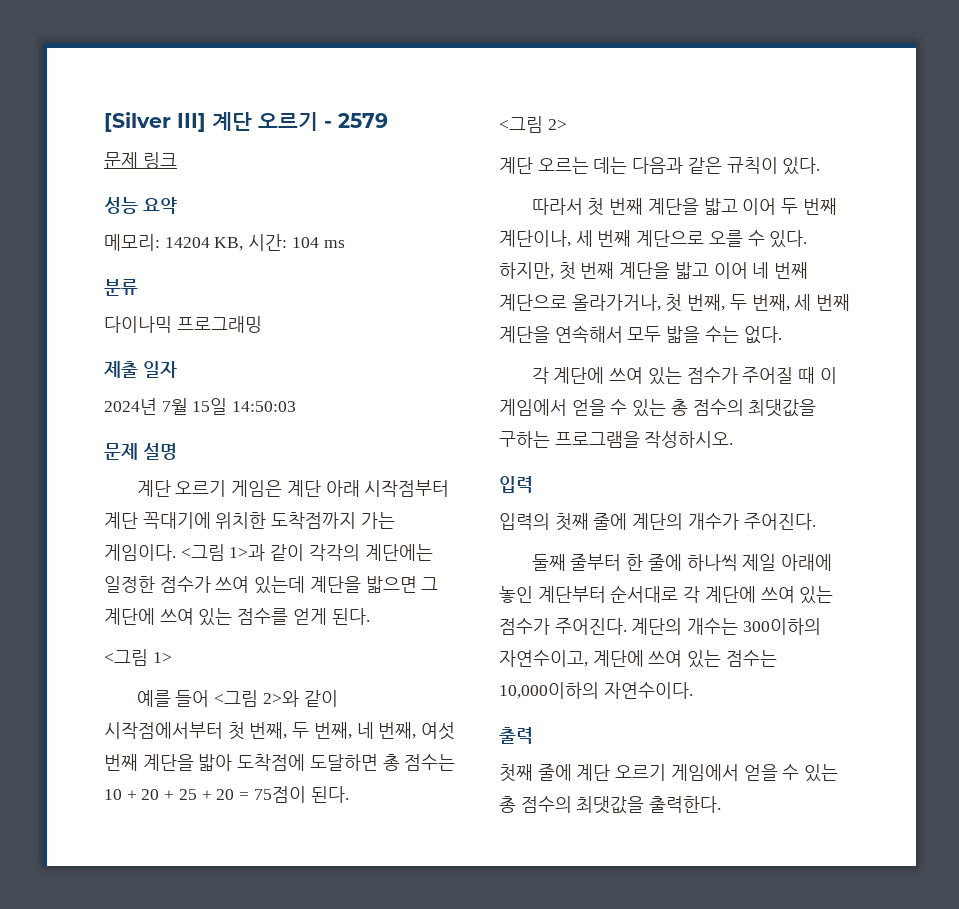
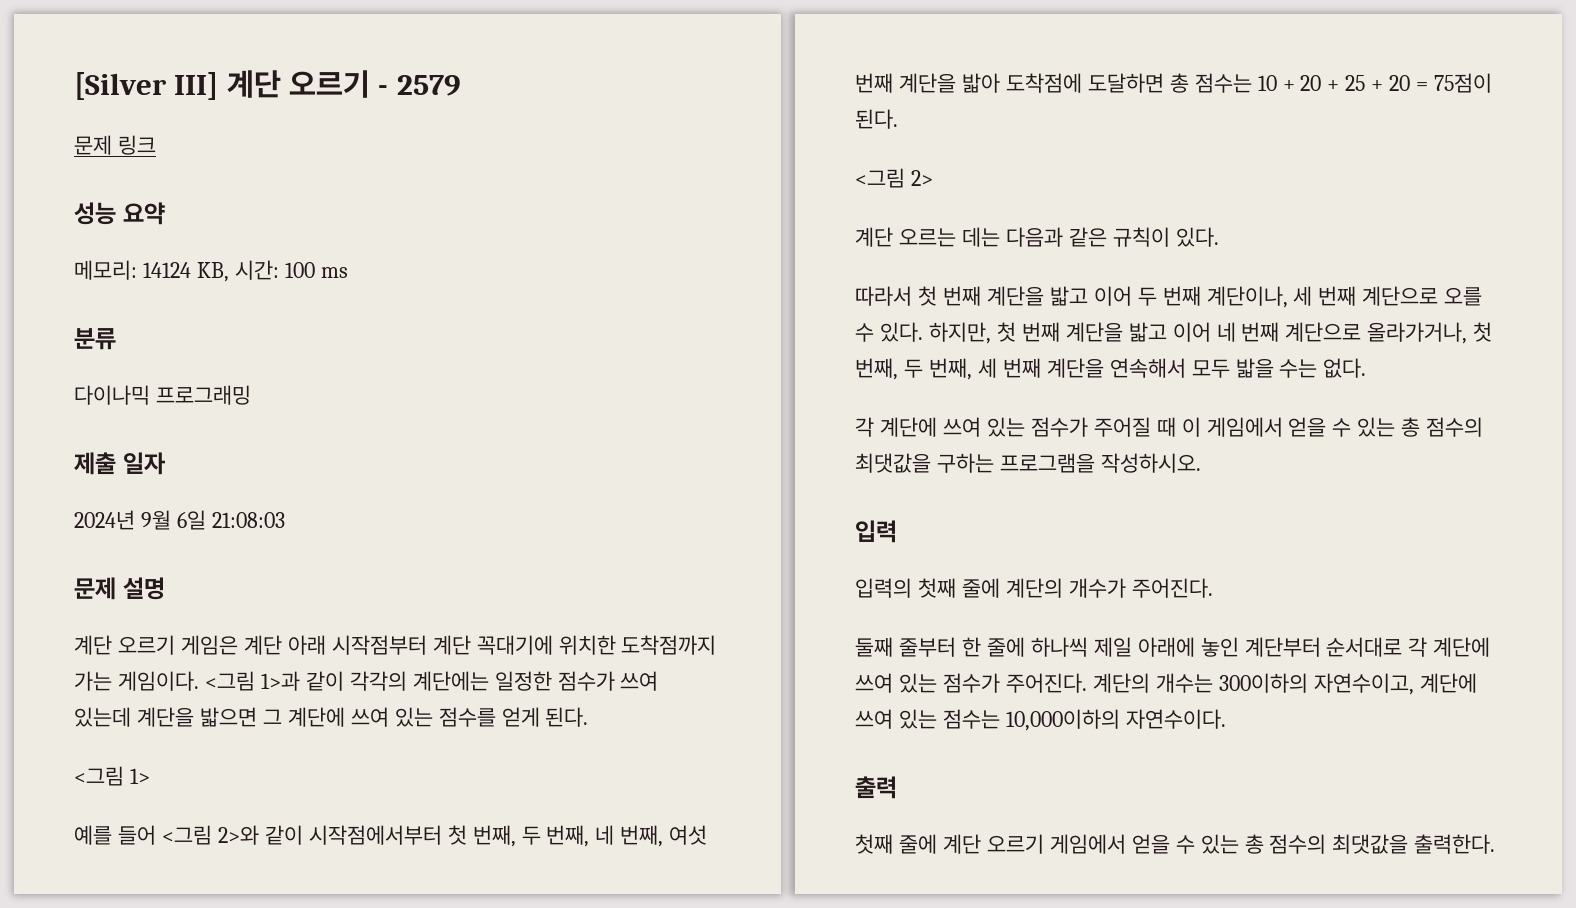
[164,237,210,248] 14204 -> [142,262,191,278] 14124
[291,237,319,248] 104 -> [284,262,315,278] 100
[161,398,297,415] 7월 15일 14:50:03 -> [140,510,285,530] 9월 6일 21:08:03

